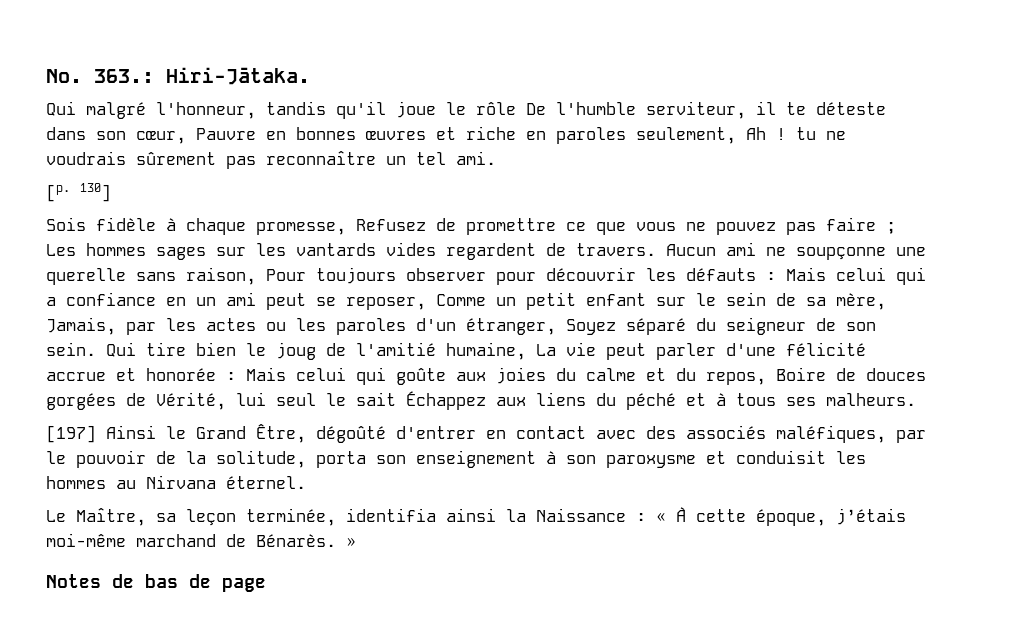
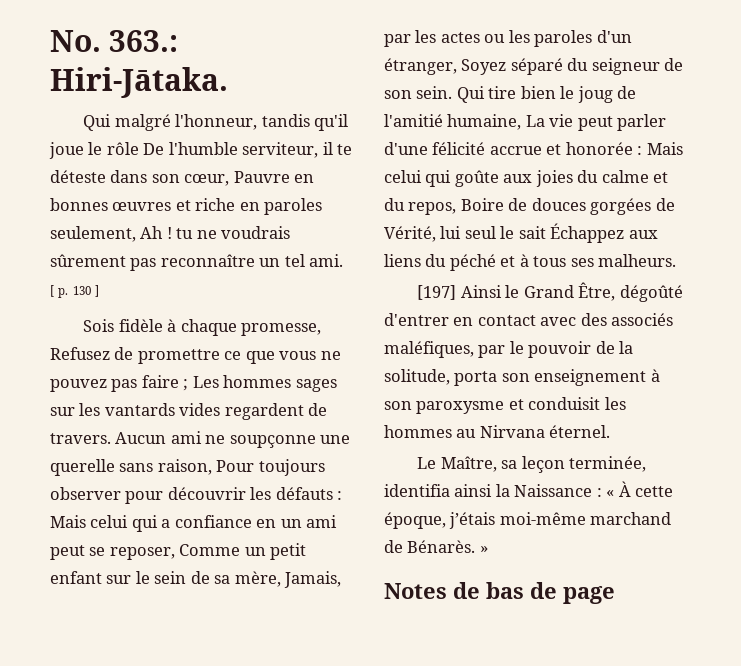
[46,183,111,202] [p. 130] -> [50,285,100,298] [ p. 130 ]

